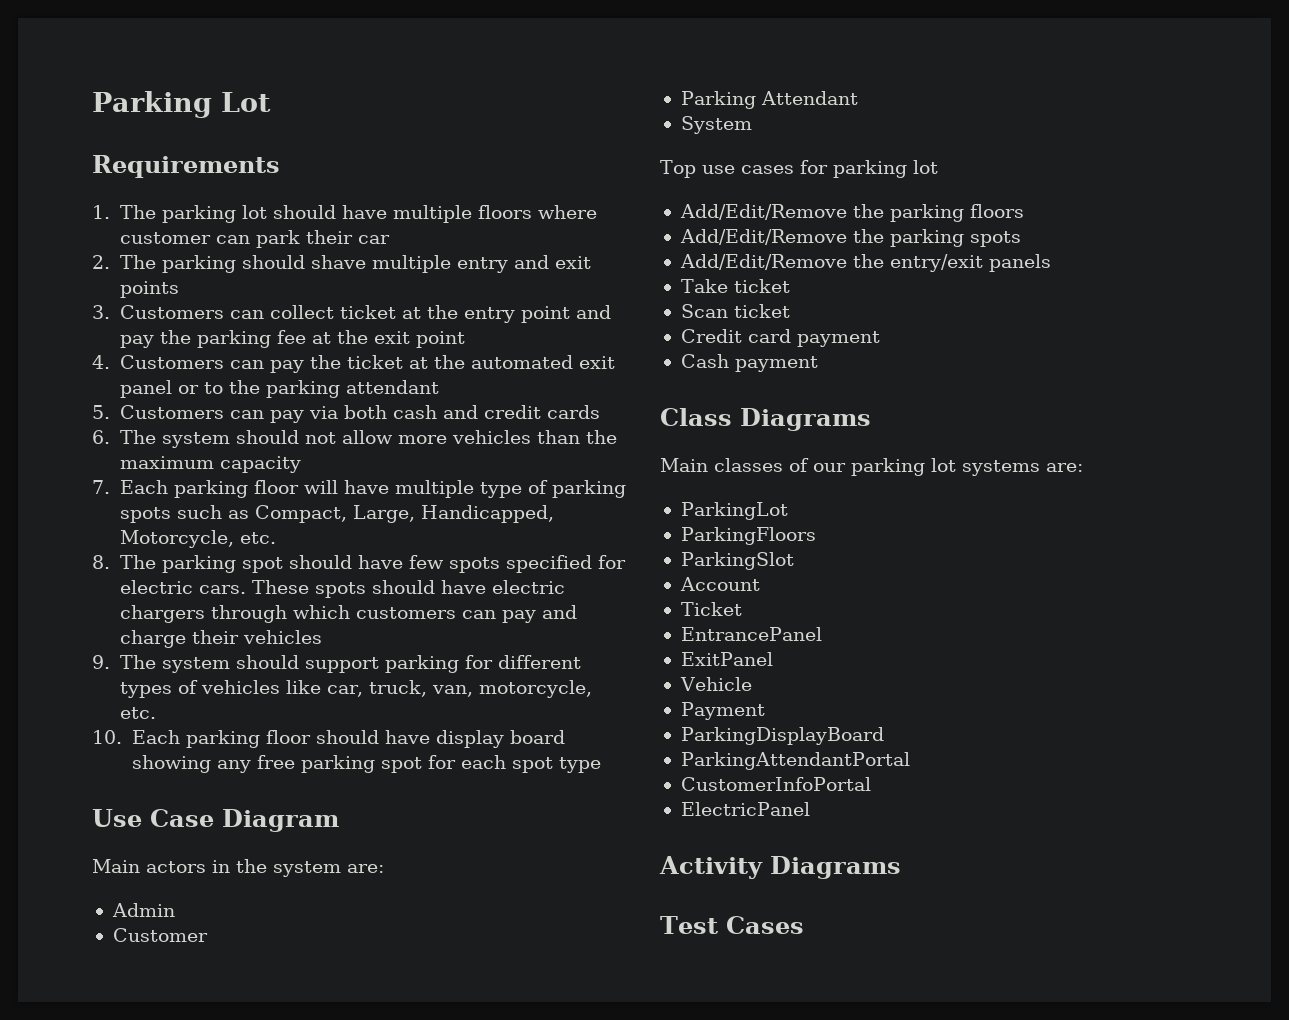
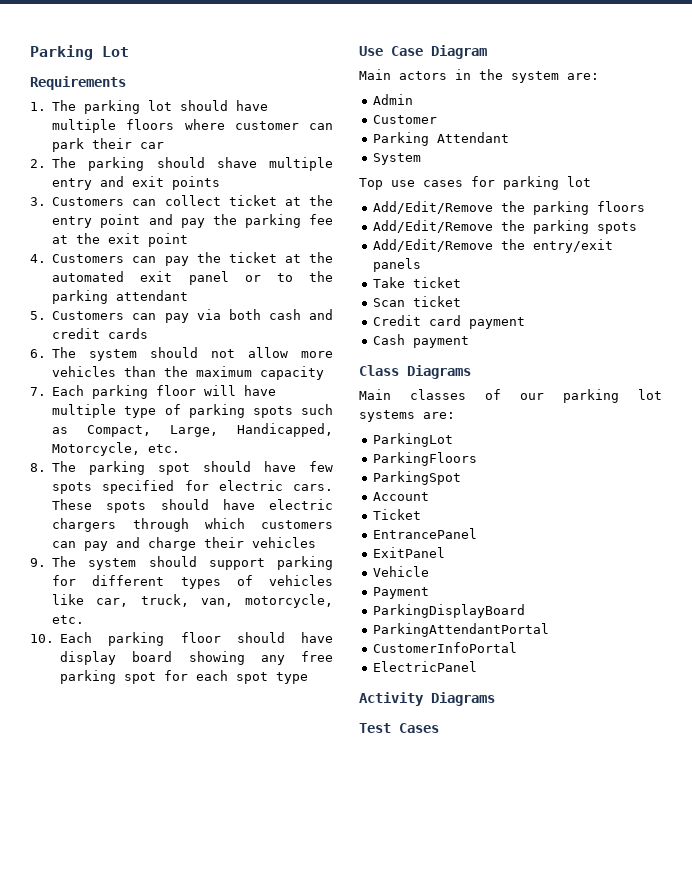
[680,552,794,570] ParkingSlot -> [372,471,461,485] ParkingSpot

